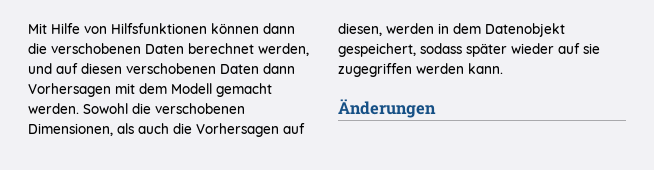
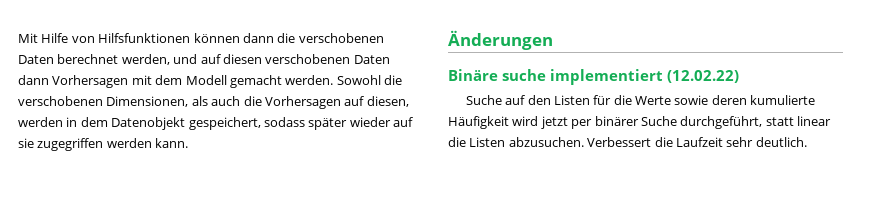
(436, 108) none -> [448,69,739,85] [465,95,816,105] [448,116,831,129] [448,137,807,147] // Binäre suche implementiert (12.02.22) // Suche auf den Listen für die Werte sowie deren kumulierte Häufigkeit wird jetzt per binärer Suche durchgeführt, statt linear die Listen abzusuchen. Verbessert die Laufzeit sehr deutlich.

